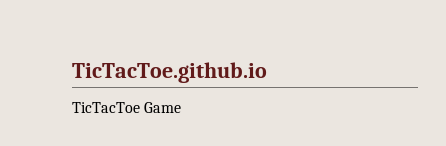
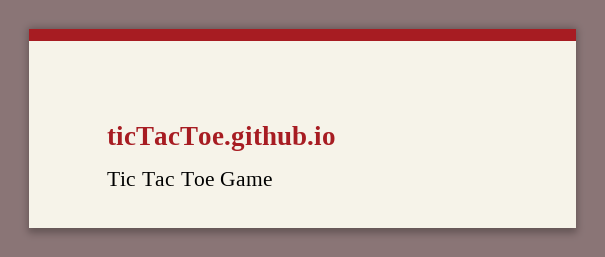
[72,62,267,83] [72,102,140,113] TicTacToe.github.io // TicTacToe -> [107,126,336,151] [107,172,215,186] ticTacToe.github.io // Tic Tac Toe

